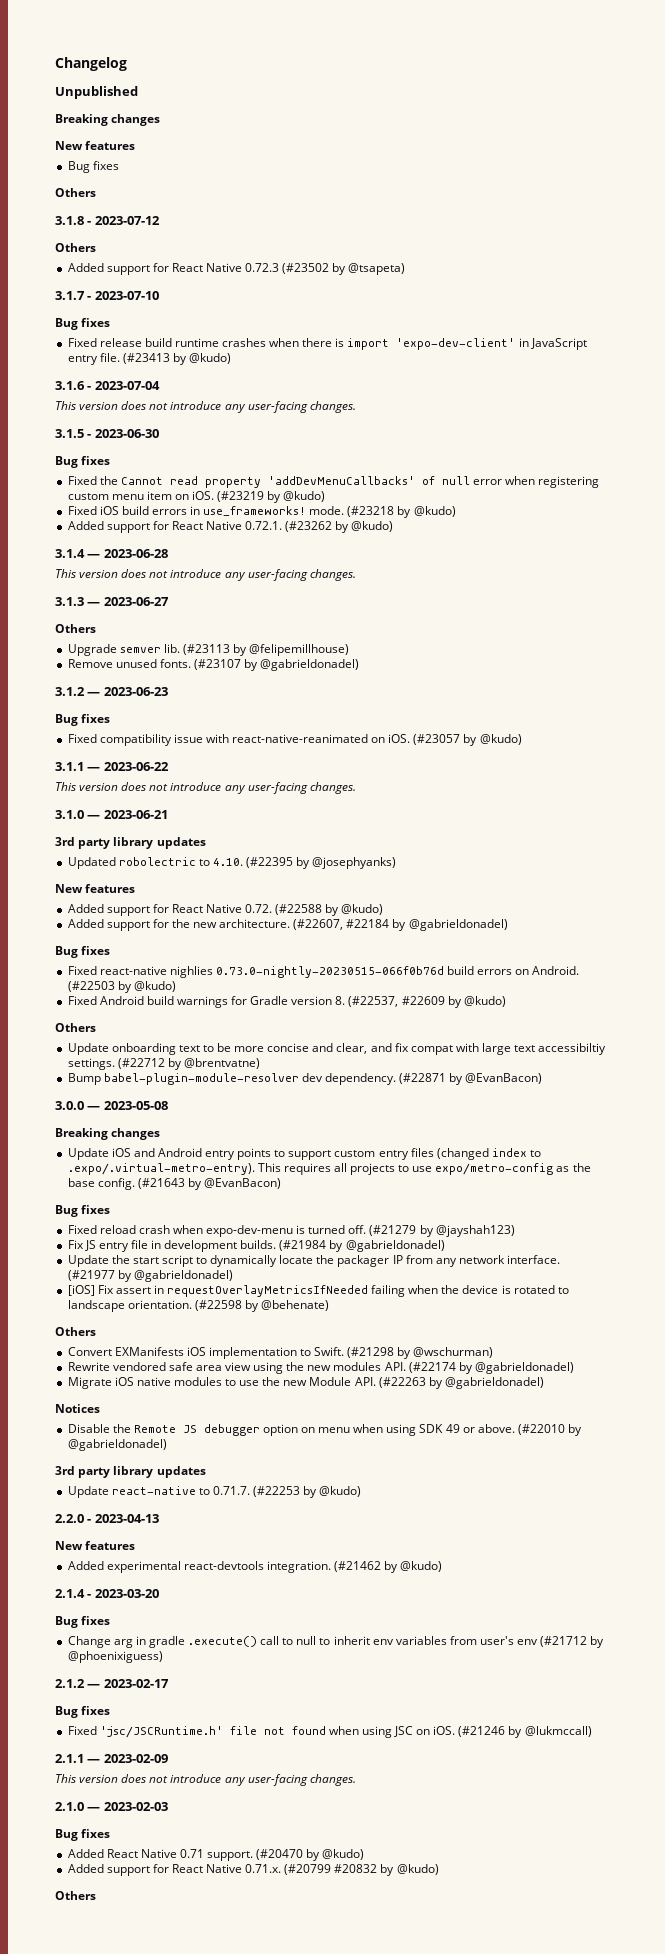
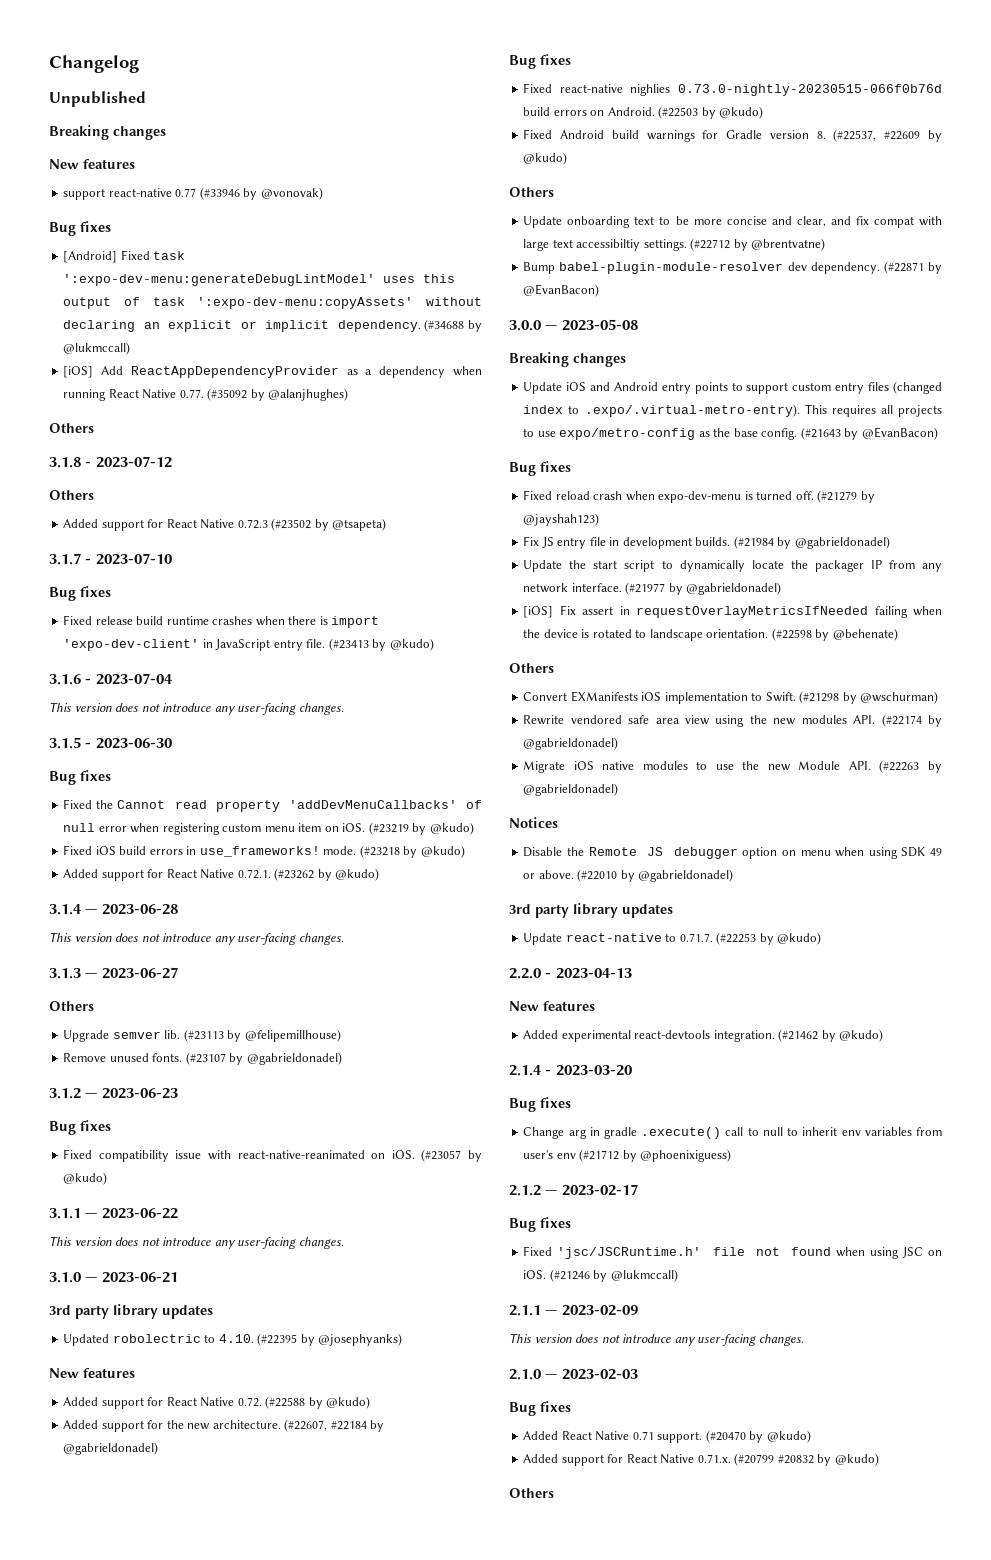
[67,161,119,173] Bug fixes -> [63,187,323,200] [49,221,111,236] [63,250,186,263] [63,274,456,286] [63,297,482,309] [63,319,482,332] [63,342,131,355] [63,366,482,378] [63,388,349,401] support react-native 0.77 (#33946 by @vonovak) // Bug fixes // [Android] Fixed task ':expo-dev-menu:generateDebugLintModel' uses this output of task ':expo-dev-menu:copyAssets' without declaring an explicit or implicit dependency. (#34688 by @lukmccall) // [iOS] Add ReactAppDependencyProvider as a dependency when running React Native 0.77. (#35092 by @alanjhughes)

